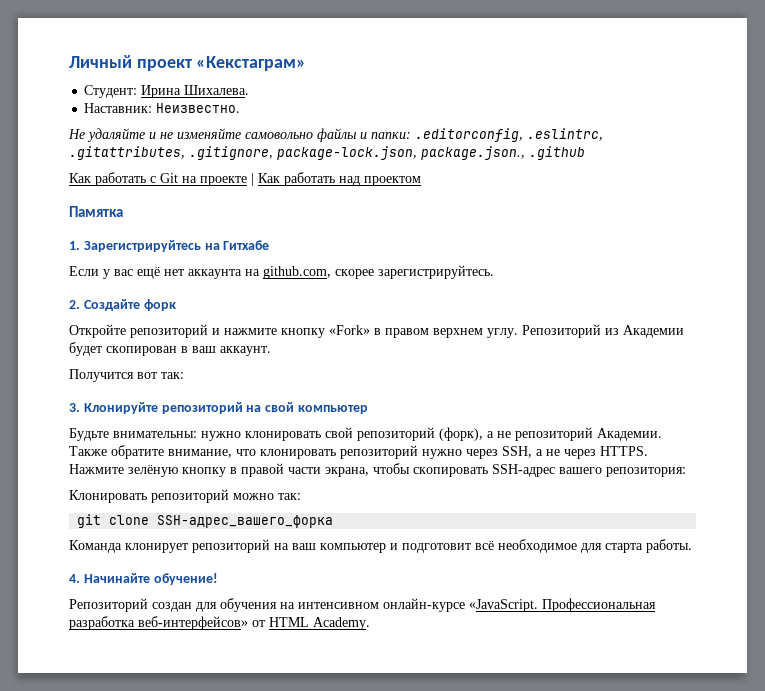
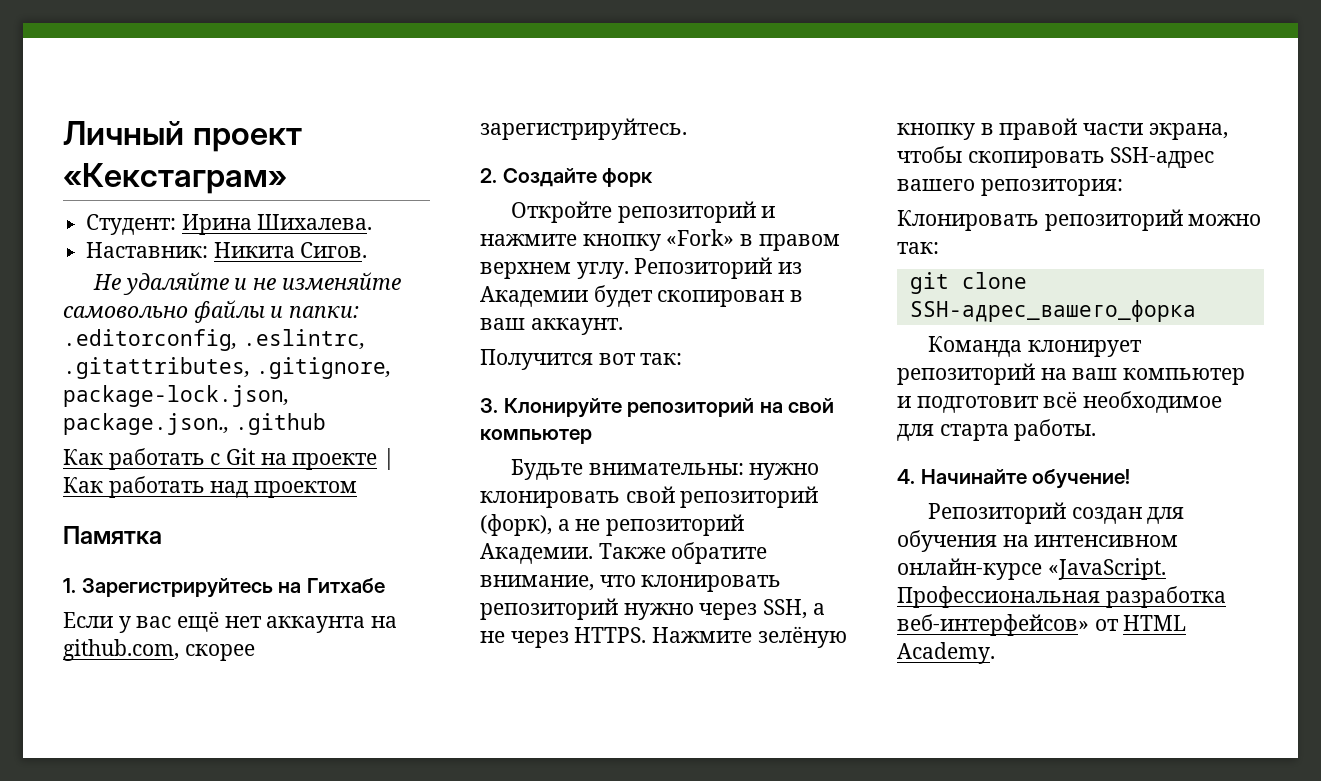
[156,103,241,113] Неизвестно. -> [213,242,368,258] Никита Сигов.

